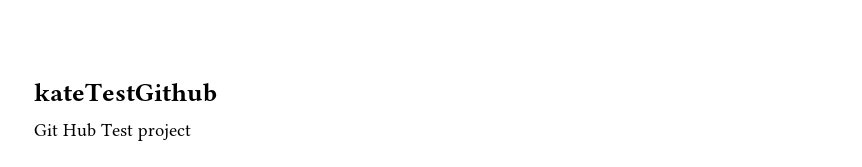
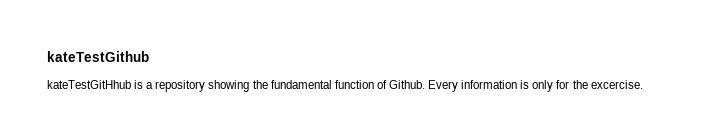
[34,123,191,141] Git Hub Test project -> [47,80,643,92] kateTestGitHhub is a repository showing the fundamental function of Github. Every information is only for the excercise.

